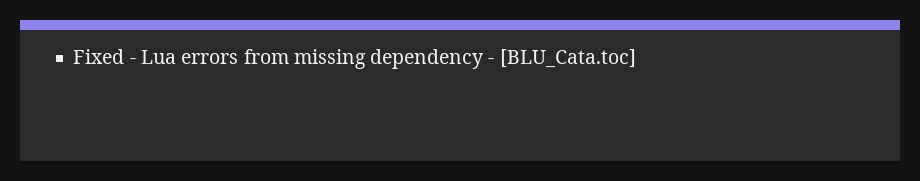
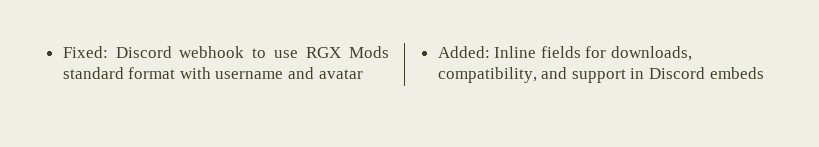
[73,49,636,69] Fixed - Lua errors from missing dependency - [BLU_Cata.toc] -> [62,46,389,58] [62,67,363,79] [437,46,693,61] [437,67,764,83] Fixed: Discord webhook to use RGX Mods standard format with username and avatar // Added: Inline fields for downloads, compatibility, and support in Discord embeds

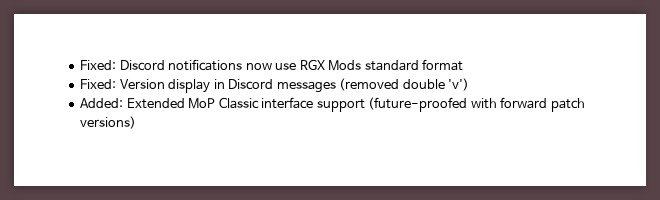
[179,46,267,58] webhook to -> [168,59,272,71] notifications now
[179,67,363,79] [437,46,693,61] [437,67,764,83] with username and avatar // Added: Inline fields for downloads, compatibility, and support in Discord embeds -> [80,78,470,93] [80,97,585,112] [80,116,137,129] // Fixed: Version display in Discord messages (removed double 'v') // Added: Extended MoP Classic interface support (future-proofed with forward patch versions)

